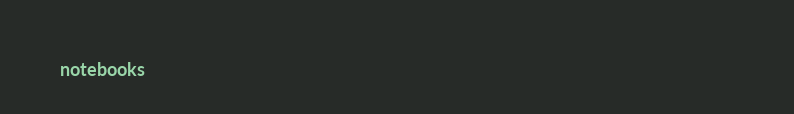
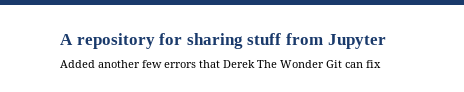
[60,62,145,76] notebooks -> [60,33,386,49] [60,60,381,68] A repository for sharing stuff from Jupyter // Added another few errors that Derek The Wonder Git can fix

